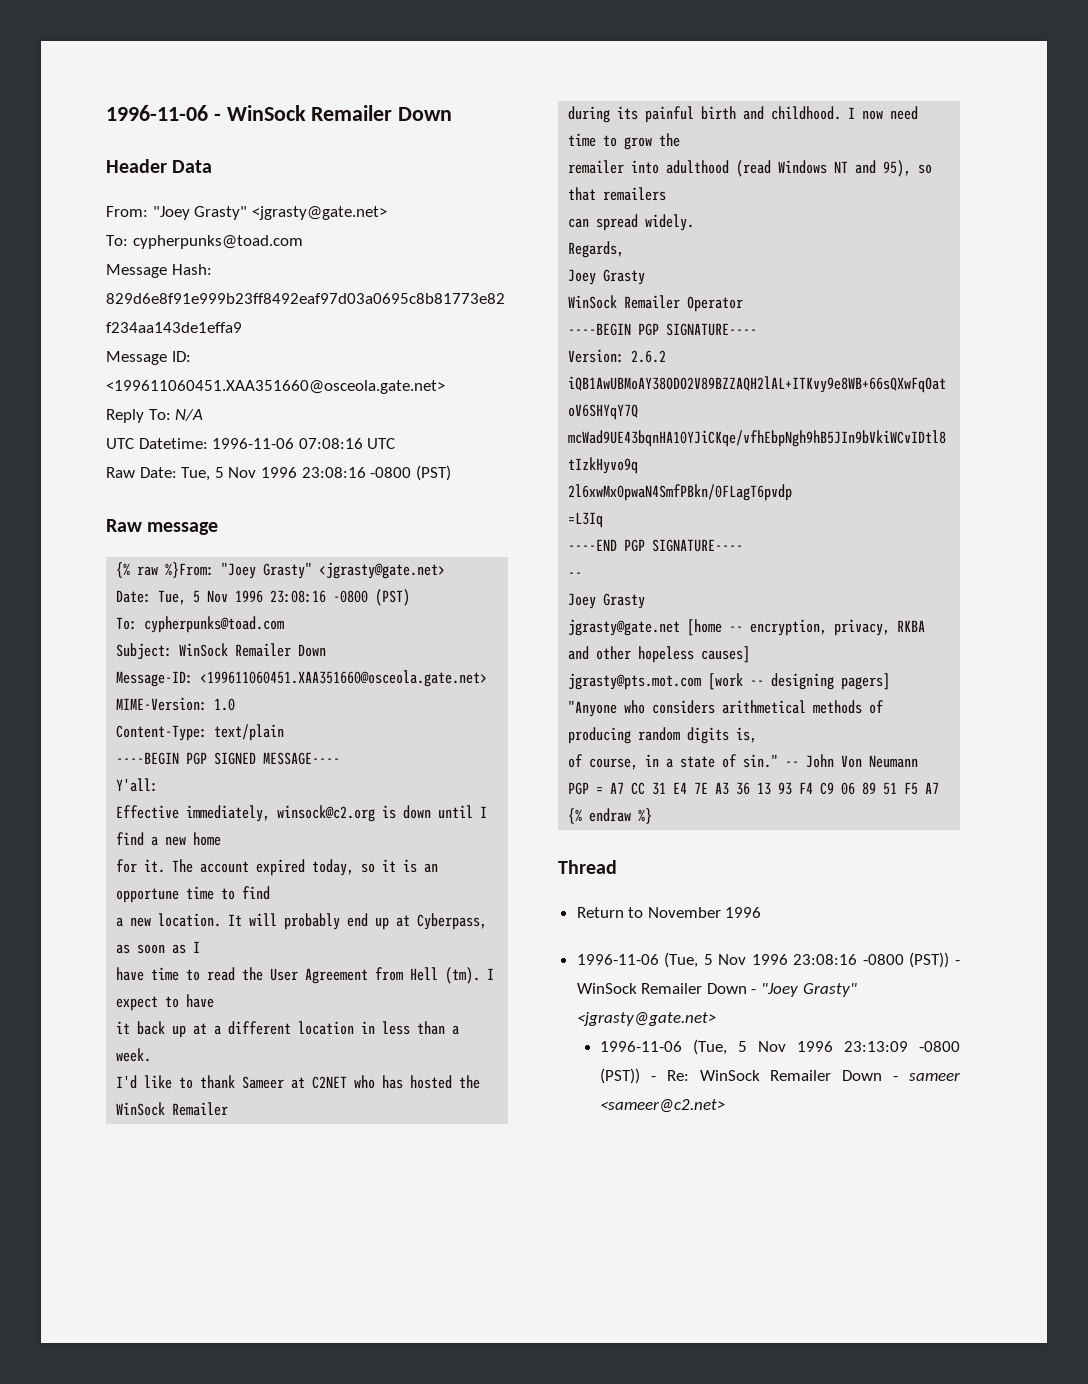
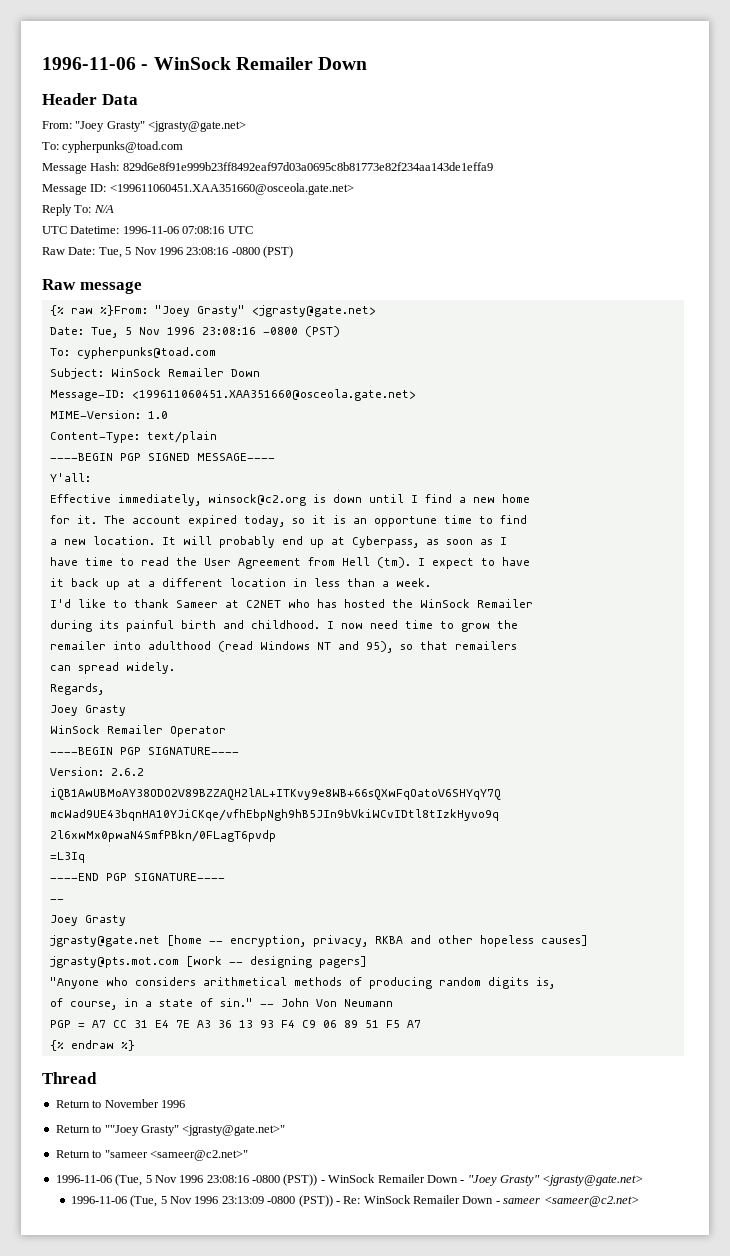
(762, 912) none -> [55,1125,286,1136] [55,1150,248,1161] // Return to ""Joey Grasty" <jgrasty@gate.net>" // Return to "sameer <sameer@c2.net>"

